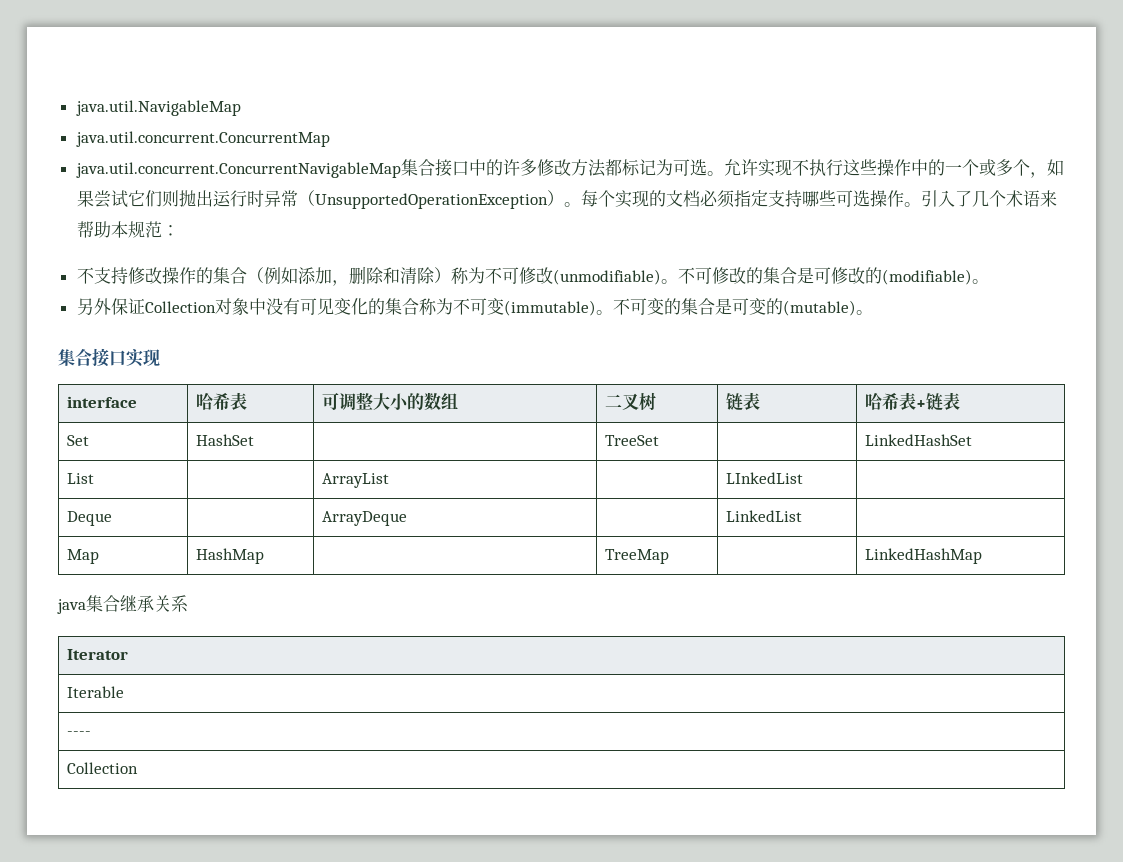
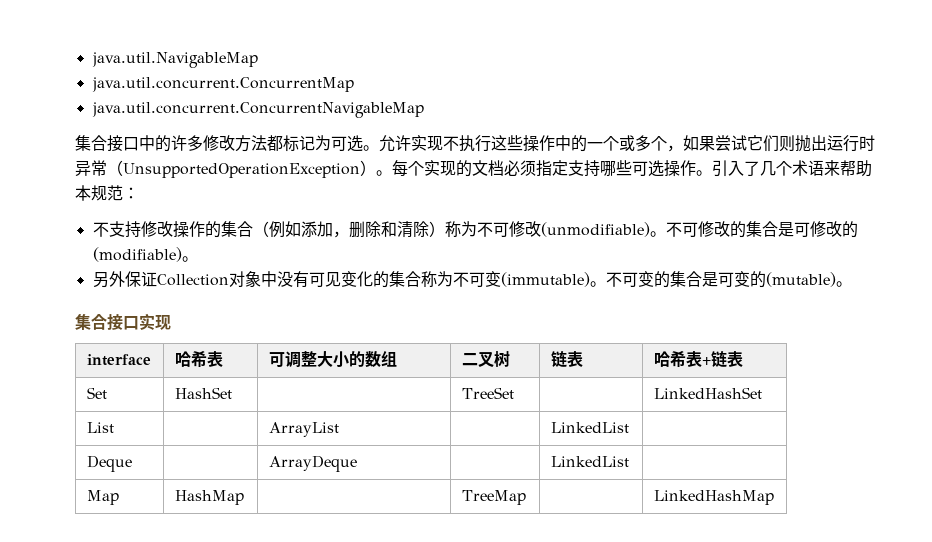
(401, 170) none -> (424, 110) //
[726,472,804,484] LInkedList -> [550,422,629,433] LinkedList
[57,595,188,614] [67,649,129,660] [67,686,125,698] [67,731,92,736] [67,762,139,774] // java集合继承关系 // Iterator // Iterable // ---- // Collection -> (774, 497) none

